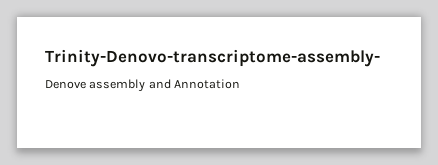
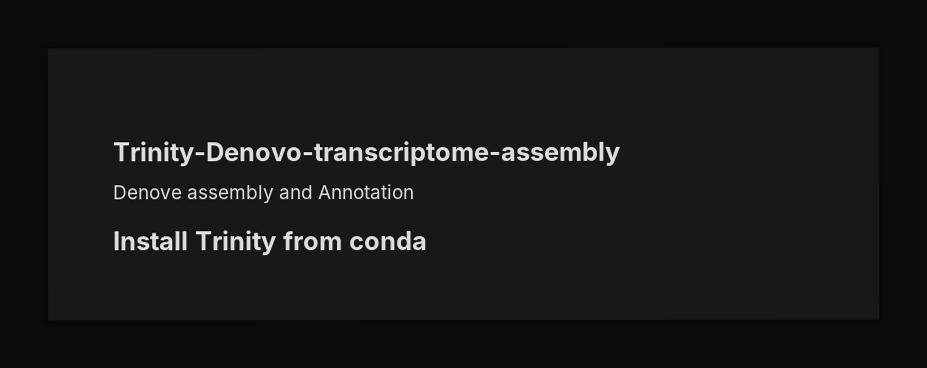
[45,49,380,67] Trinity-Denovo-transcriptome-assembly- -> [112,140,620,167] Trinity-Denovo-transcriptome-assembly
(241, 84) none -> [113,230,428,256] // Install Trinity from conda

